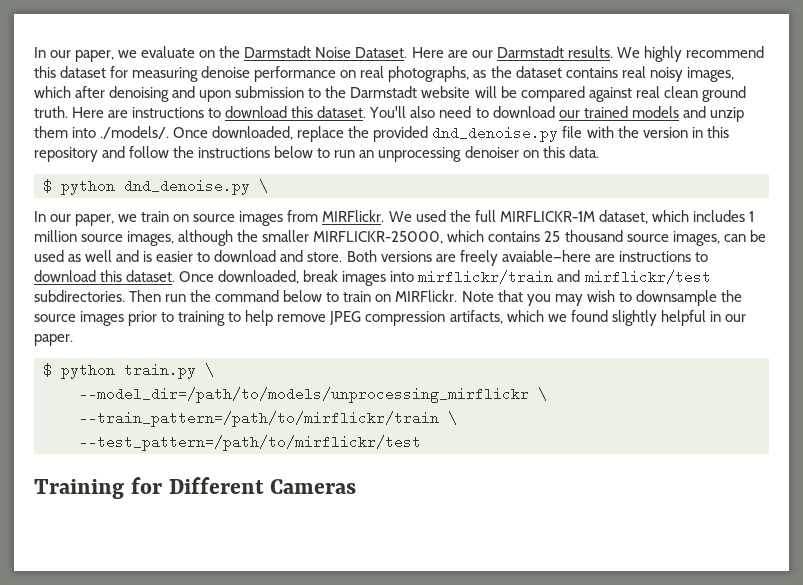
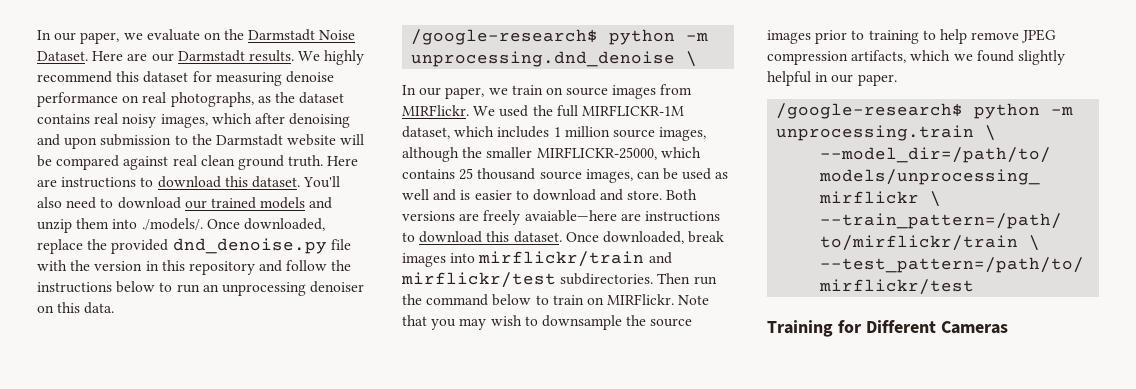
[43,179,250,195] $ python dnd_denoise.py -> [411,29,709,45] [411,51,676,67] /google-research$ python -m unprocessing.dnd_denoise
[43,363,196,379] $ python train.py -> [776,103,1074,119] [776,125,975,141] /google-research$ python -m unprocessing.train

